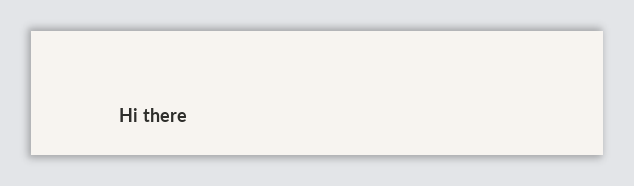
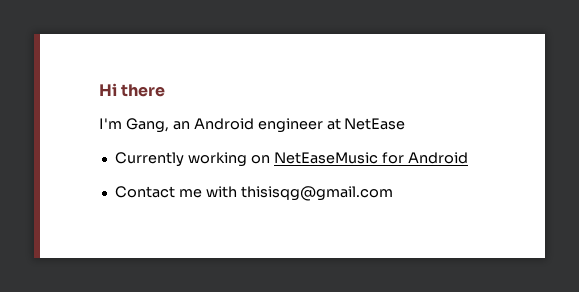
(187, 115) none -> [99,118,406,133] [114,152,468,167] [114,186,393,201] // I'm Gang, an Android engineer at NetEase // Currently working on NetEaseMusic for Android // Contact me with thisisqg@gmail.com

